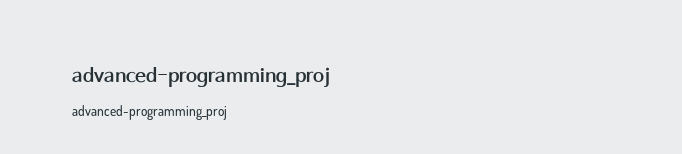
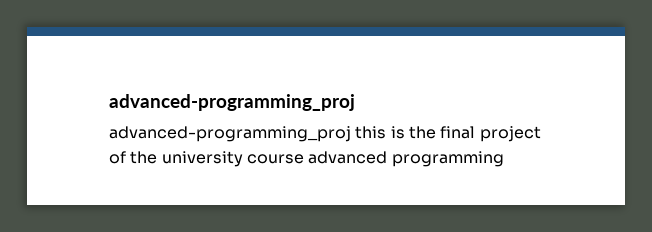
(227, 112) none -> [355,126,541,142] [109,151,504,167] this is the final project of the university course advanced programming

